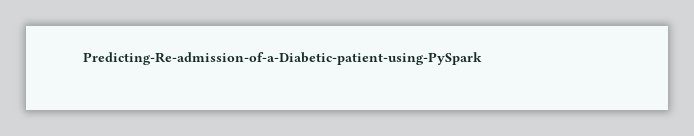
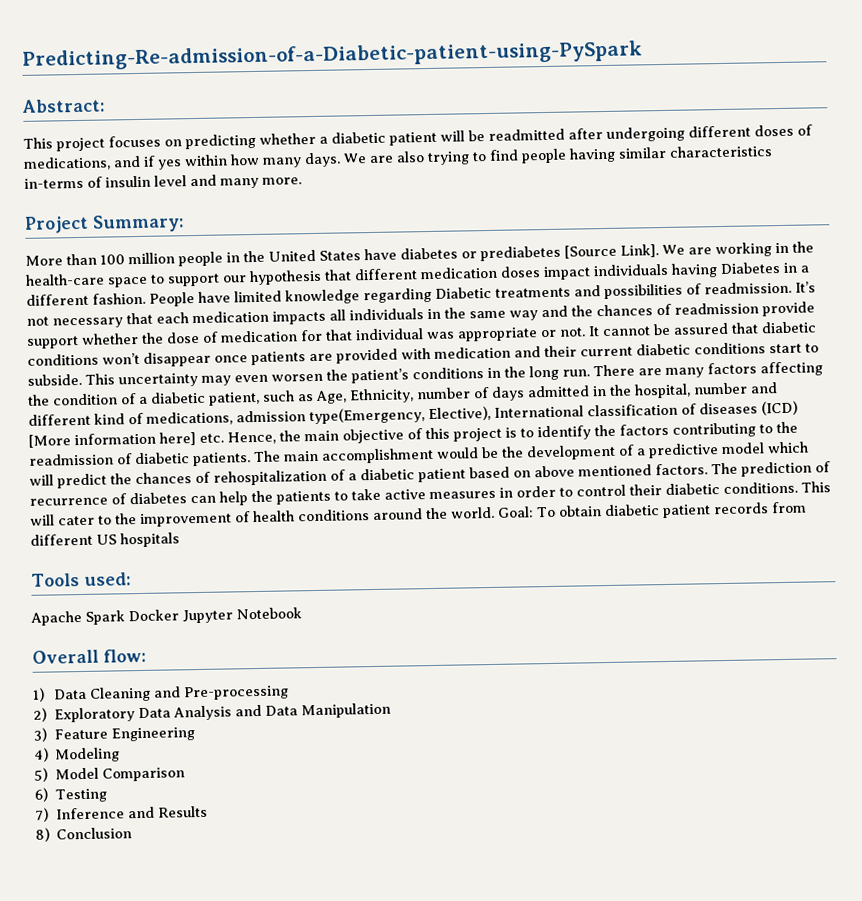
(482, 58) none -> [21,98,105,113] [23,124,813,152] [23,145,773,171] [24,174,302,189] [24,214,184,234] [25,241,814,267] [25,262,810,288] [26,281,816,307] [26,301,815,329] [26,321,817,349] [27,342,819,367] [27,361,823,388] [27,382,778,406] [28,400,798,426] [28,421,798,448] [29,441,809,467] [29,461,831,489] [29,481,831,506] [30,501,807,527] [30,532,180,548] [31,572,131,587] [30,607,302,626] [32,648,146,664] [33,685,290,702] [33,702,392,723] [33,727,196,742] [34,747,121,763] [34,767,186,782] [34,787,108,803] [35,805,209,822] [35,827,133,842] // Abstract: // This project focuses on predicting whether a diabetic patient will be readmitted after undergoing different doses of medications, and if yes within how many days. We are also trying to find people having similar characteristics in-terms of insulin level and many more. // Project Summary: // More than 100 million people in the United States have diabetes or prediabetes [Source Link]. We are working in the health-care space to support our hypothesis that different medication doses impact individuals having Diabetes in a different fashion. People have limited knowledge regarding Diabetic treatments and possibilities of readmission. It’s not necessary that each medication impacts all individuals in the same way and the chances of readmission provide support whether the dose of medication for that individual was appropriate or not. It cannot be assured that diabetic conditions won’t disappear once patients are provided with medication and their current diabetic conditions start to subside. This uncertainty may even worsen the patient’s conditions in the long run. There are many factors affecting the condition of a diabetic patient, such as Age, Ethnicity, number of days admitted in the hospital, number and different kind of medications, admission type(Emergency, Elective), International classification of diseases (ICD) [More information here] etc. Hence, the main objective of this project is to identify the factors contributing to the readmission of diabetic patients. The main accomplishment would be the development of a predictive model which will predict the chances of rehospitalization of a diabetic patient based on above mentioned factors. The prediction of recurrence of diabetes can help the patients to take active measures in order to control their diabetic conditions. This will cater to the improvement of health conditions around the world. Goal: To obtain diabetic patient records from different US hospitals // Tools used: // Apache Spark Docker Jupyter Notebook // Overall flow: // 1) Data Cleaning and Pre-processing // 2) Exploratory Data Analysis and Data Manipulation // 3) Feature Engineering // 4) Modeling // 5) Model Comparison // 6) Testing // 7) Inference and Results // 8) Conclusion

